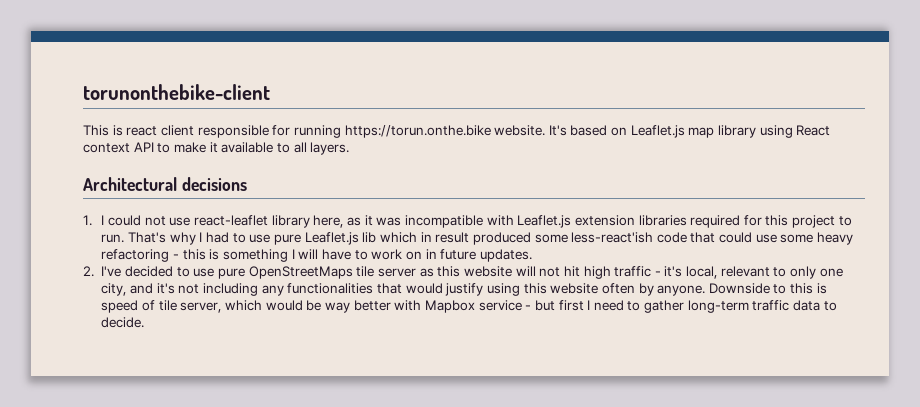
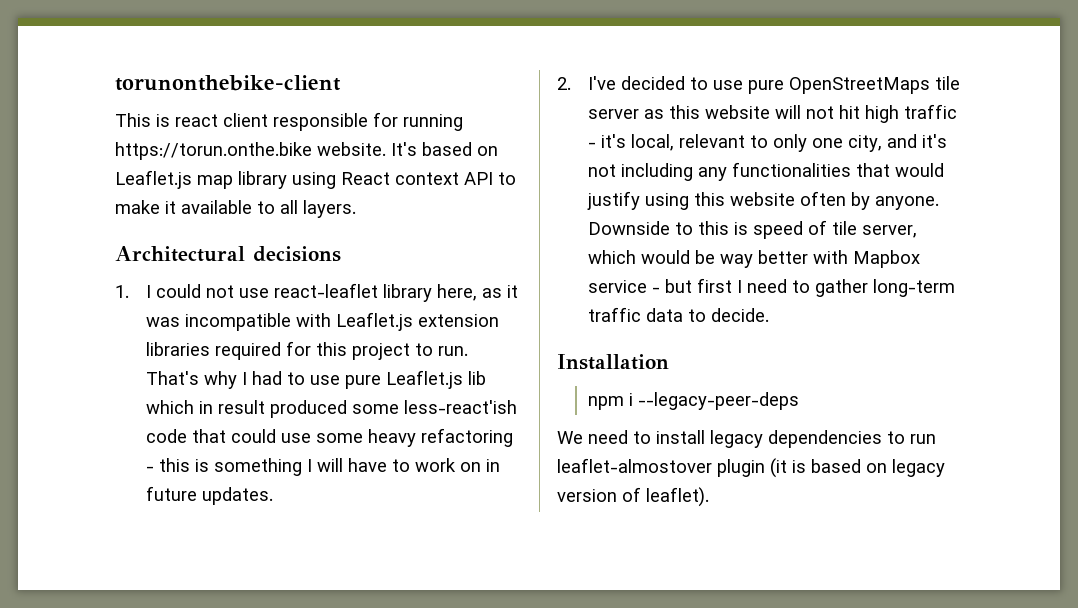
(145, 322) none -> [557,354,669,370] [587,392,799,410] [557,430,936,448] [557,458,945,478] [557,487,709,507] // Installation // npm i --legacy-peer-deps // We need to install legacy dependencies to run leaflet-almostover plugin (it is based on legacy version of leaflet).

